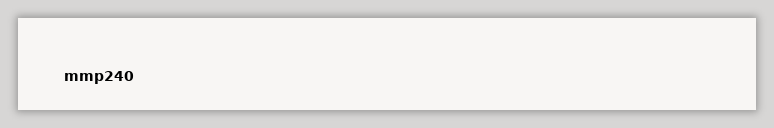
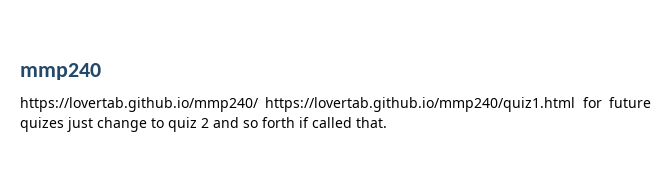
(134, 77) none -> [20,97,652,112] [20,117,387,132] // https://lovertab.github.io/mmp240/ https://lovertab.github.io/mmp240/quiz1.html for future quizes just change to quiz 2 and so forth if called that.

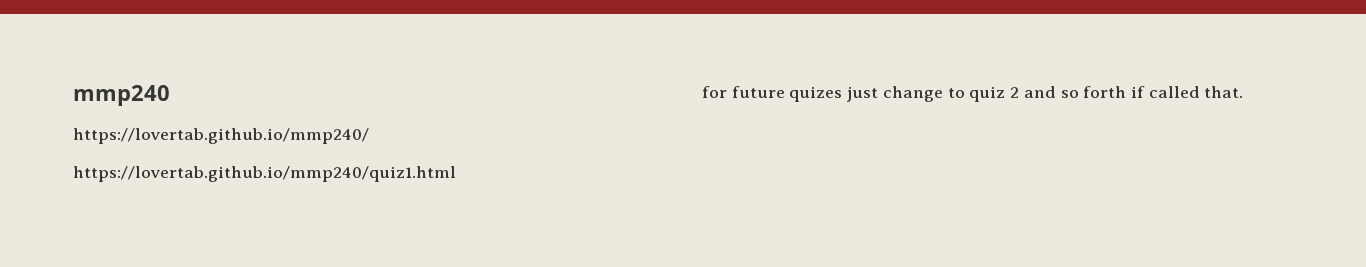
(259, 104) none -> (369, 136) //
(576, 104) none -> (456, 174) //

